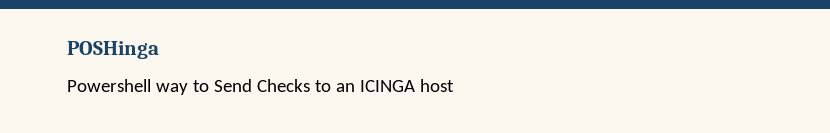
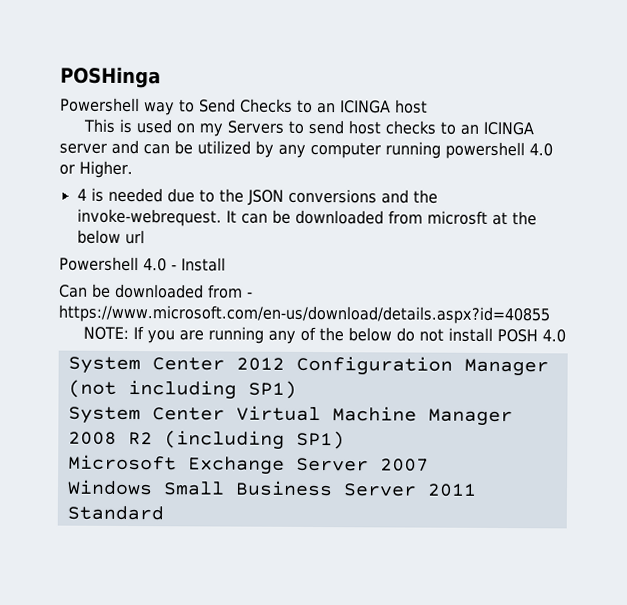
(454, 85) none -> [83,118,535,137] [59,139,553,160] [59,160,133,179] [76,187,438,206] [76,208,537,227] [76,229,145,245] [59,256,226,272] [59,283,253,299] [58,304,550,325] [83,326,567,344] [67,355,549,377] [67,379,297,400] [67,405,513,427] [67,430,345,450] [67,454,429,475] [66,479,477,497] [66,505,164,521] // This is used on my Servers to send host checks to an ICINGA server and can be utilized by any computer running powershell 4.0 or Higher. // 4 is needed due to the JSON conversions and the invoke-webrequest. It can be downloaded from microsft at the below url // Powershell 4.0 - Install // Can be downloaded from - https://www.microsoft.com/en-us/download/details.aspx?id=40855 // NOTE: If you are running any of the below do not install POSH 4.0 // System Center 2012 Configuration Manager (not including SP1) // System Center Virtual Machine Manager 2008 R2 (including SP1) // Microsoft Exchange Server 2007 // Windows Small Business Server 2011 Standard

